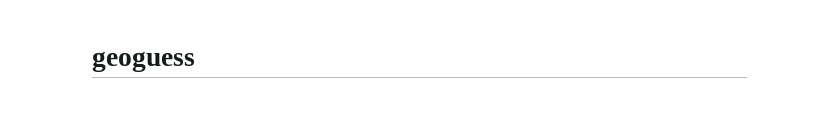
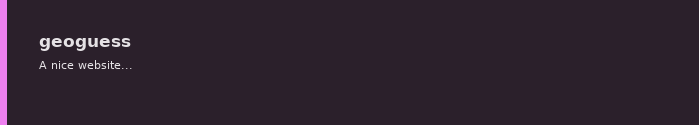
(195, 61) none -> [39,60,133,69] // A nice website...

